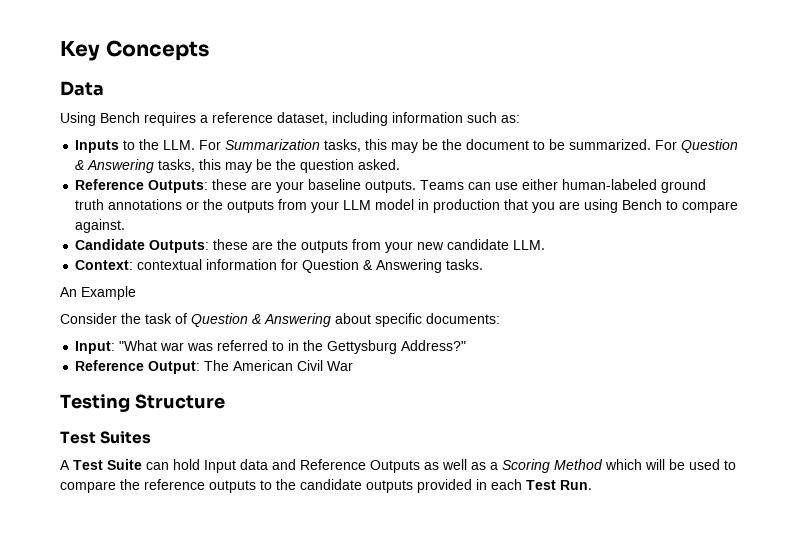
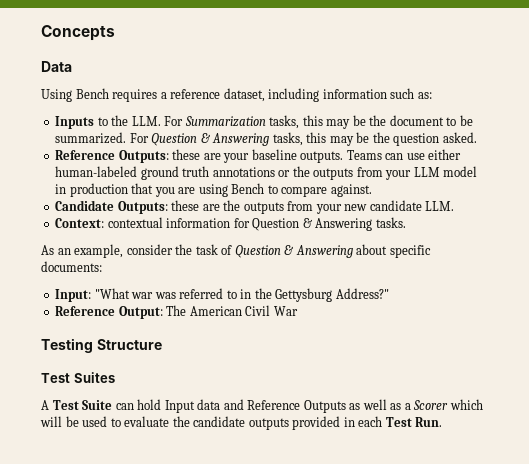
[60,41,100,61] Key -> (41, 33) none
[60,286,136,300] [60,313,117,324] An Example // Consider -> [41,244,173,258] As an example, consider
[502,459,603,473] Scoring Method -> [413,400,449,410] Scorer
[60,479,272,493] compare the reference outputs to -> [124,416,170,427] evaluate

